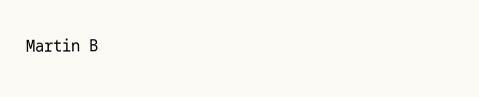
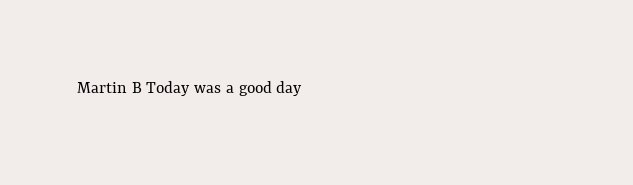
(99, 45) none -> [146,81,303,96] Today was a good day

